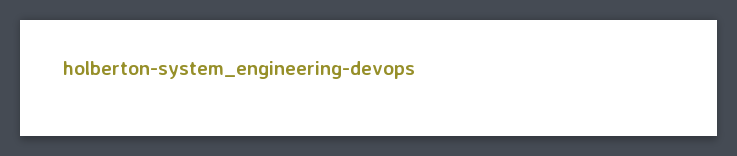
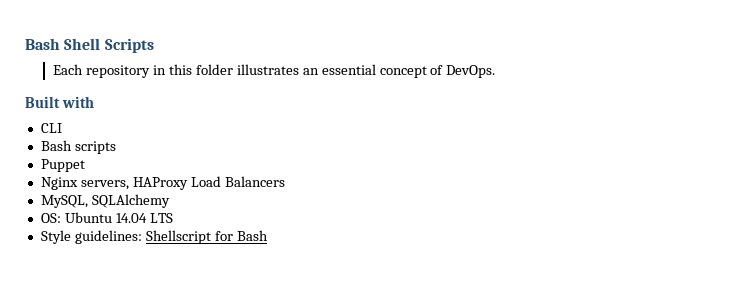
[63,61,415,79] holberton-system_engineering-devops -> [25,38,154,53] [53,64,496,78] [25,96,95,108] [40,123,62,133] [40,140,116,154] [40,159,85,172] [40,176,285,190] [40,194,170,208] [40,212,173,223] [40,230,268,244] Bash Shell Scripts // Each repository in this folder illustrates an essential concept of DevOps. // Built with // CLI // Bash scripts // Puppet // Nginx servers, HAProxy Load Balancers // MySQL, SQLAlchemy // OS: Ubuntu 14.04 LTS // Style guidelines: Shellscript for Bash

